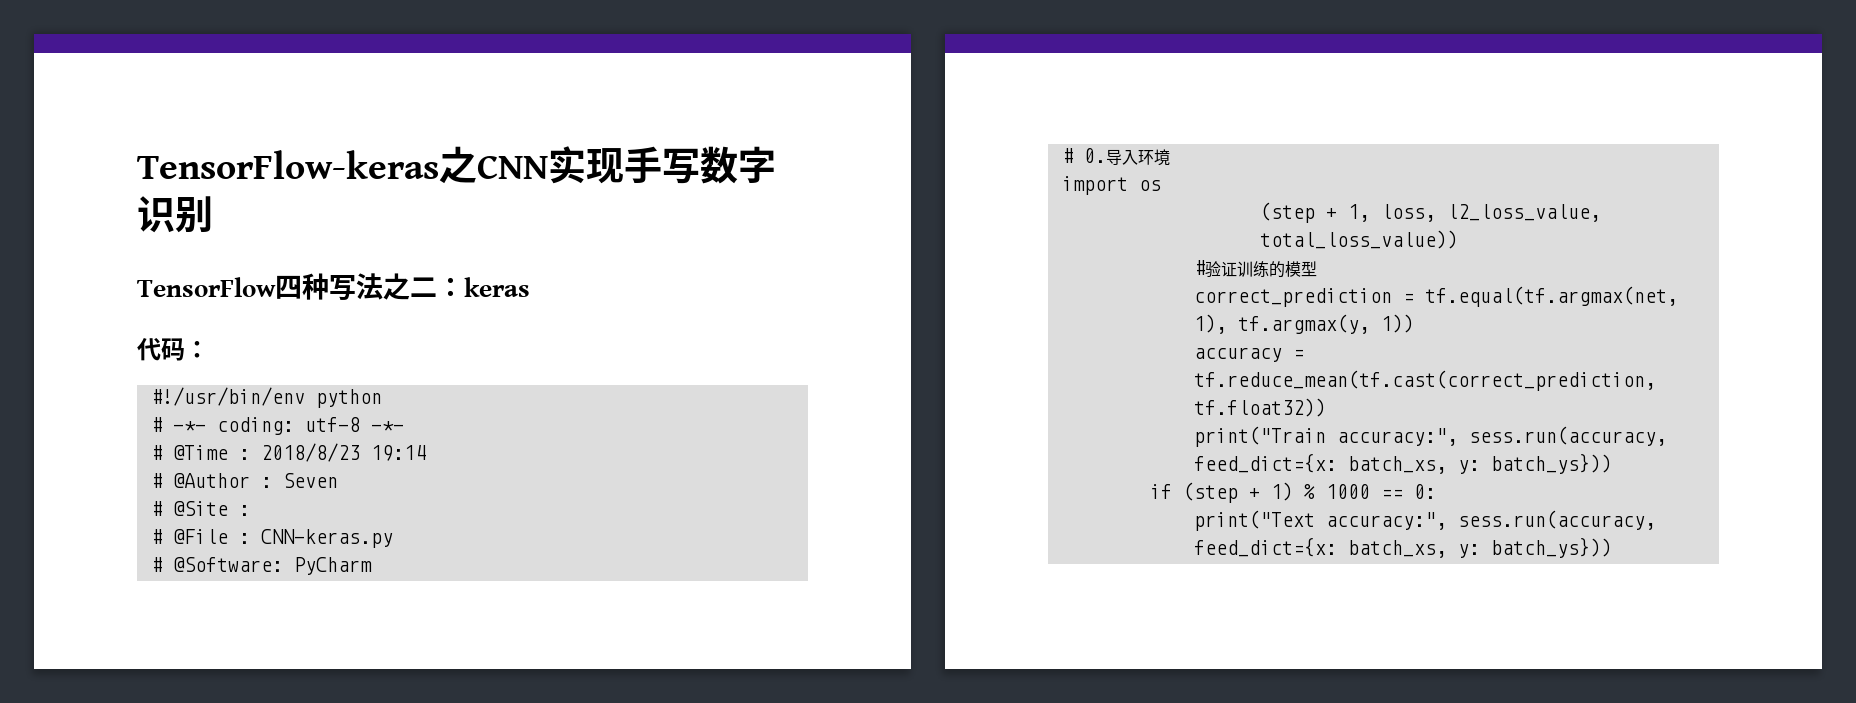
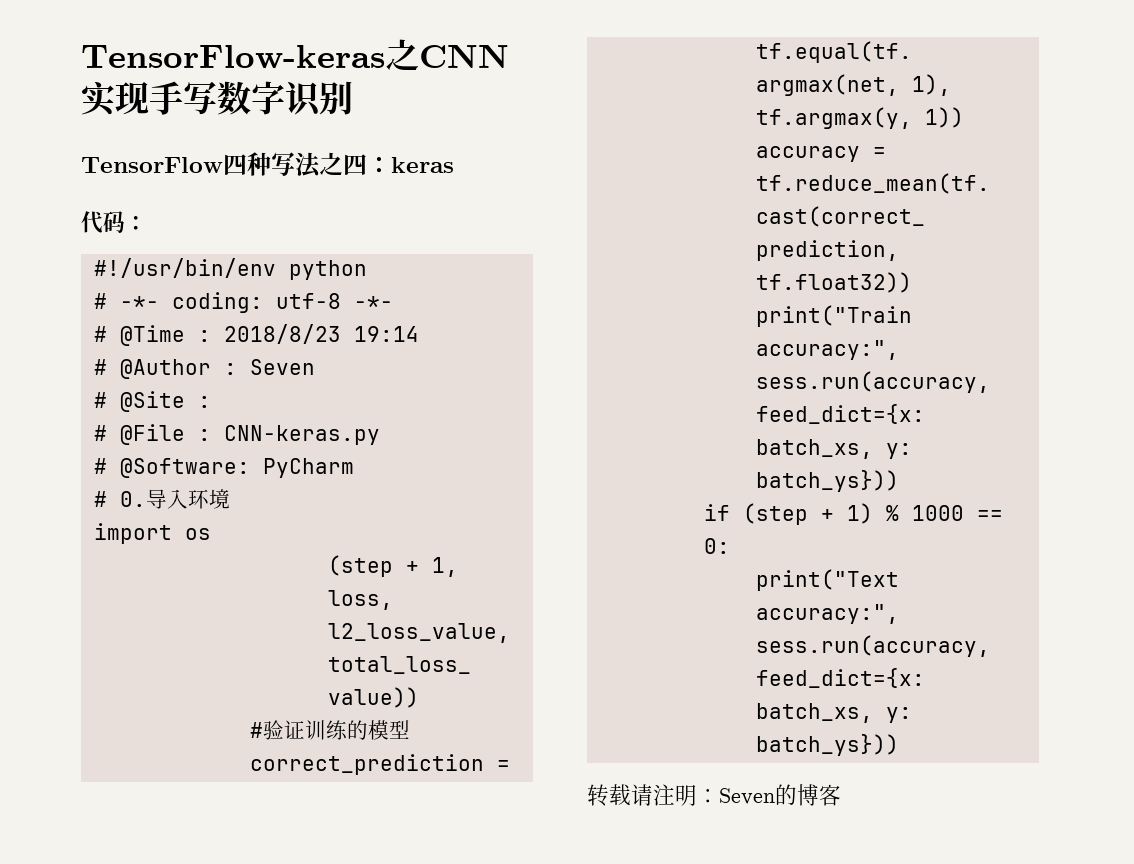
[410,277,437,297] 二 -> [343,154,367,175] 四
(1613, 547) none -> [587,784,841,807] // 转载请注明：Seven的博客

